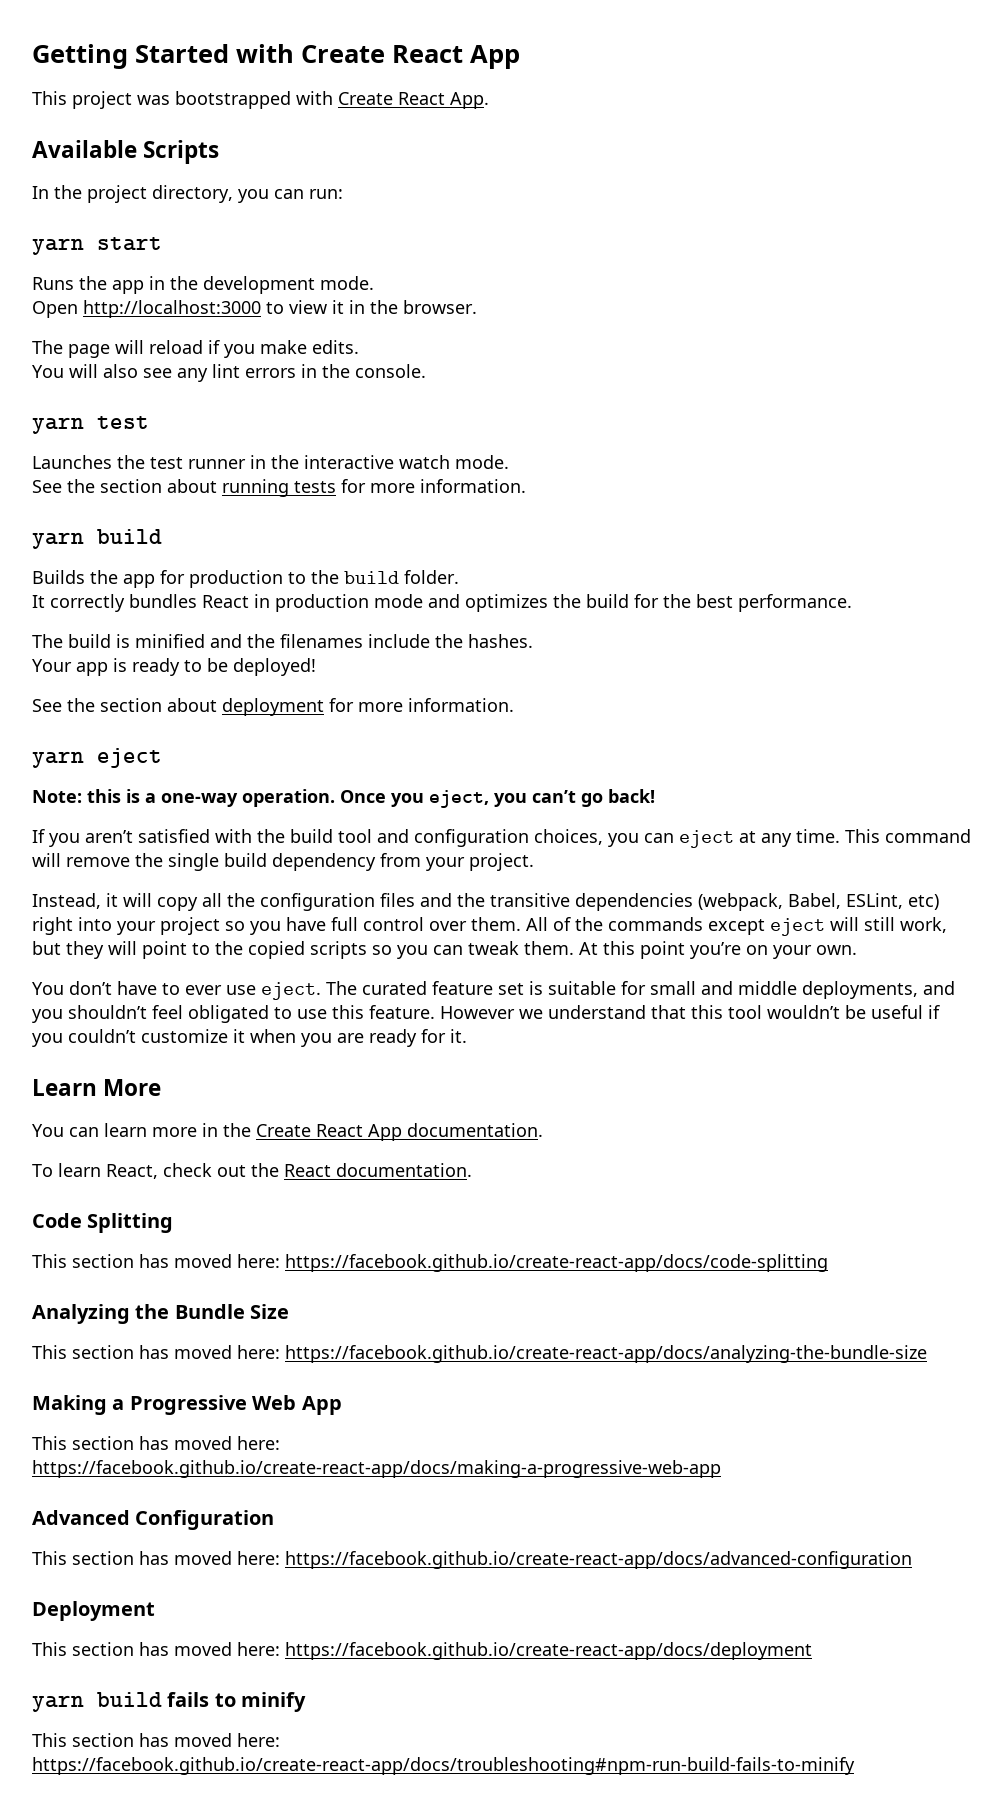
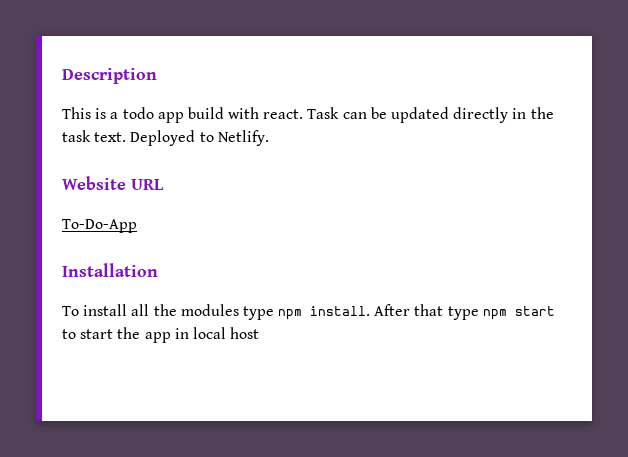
[32,44,520,69] [32,91,489,109] [32,140,220,164] [32,185,343,203] [32,237,162,255] [32,277,74,290] Getting Started with Create React App // This project was bootstrapped with Create React App. // Available Scripts // In the project directory, you can run: // yarn start // Runs -> [62,68,157,84] [62,107,554,123] [62,130,269,146] [62,176,164,190] [62,219,137,233] [62,263,158,277] [62,304,555,320] [62,329,114,339] Description // This is a todo app build with react. Task can be updated directly in the task text. Deployed to Netlify. // Website URL // To-Do-App // Installation // To install all the modules type npm install. After that type npm start to start
[170,276,374,294] [32,300,477,318] [32,340,359,358] [32,364,426,382] [32,416,149,434] [32,455,509,469] [32,479,526,497] [32,529,162,549] [32,570,459,588] [32,594,852,612] [32,634,533,648] [32,658,316,676] [32,698,514,716] [32,748,162,768] [32,789,655,808] [32,829,971,848] [32,853,534,871] [32,893,939,911] [32,917,947,936] [32,941,857,959] [32,981,955,1000] [32,1005,940,1023] [32,1029,467,1047] [32,1079,162,1096] [32,1123,543,1141] [32,1163,472,1179] [32,1213,174,1233] [32,1254,828,1272] [32,1304,290,1324] [32,1345,927,1363] [32,1395,342,1415] [32,1436,280,1450] [32,1460,721,1478] [32,1510,275,1530] [32,1551,912,1569] [32,1601,155,1621] [32,1642,812,1660] [32,1692,307,1712] [32,1733,280,1747] [32,1757,855,1775] the development mode. // Open http://localhost:3000 to view it in the browser. // The page will reload if you make edits. // You will also see any lint errors in the console. // yarn test // Launches the test runner in the interactive watch mode. // See the section about running tests for more information. // yarn build // Builds the app for production to the build folder. // It correctly bundles React in production mode and optimizes the build for the best performance. // The build is minified and the filenames include the hashes. // Your app is ready to be deployed! // See the section about deployment for more information. // yarn eject // Note: this is a one-way operation. Once you eject, you can’t go back! // If you aren’t satisfied with the build tool and configuration choices, you can eject at any time. This command will remove the single build dependency from your project. // Instead, it will copy all the configuration files and the transitive dependencies (webpack, Babel, ESLint, etc) right into your project so you have full control over them. All of the commands except eject will still work, but they will point to the copied scripts so you can tweak them. At this point you’re on your own. // You don’t have to ever use eject. The curated feature set is suitable for small and middle deployments, and you shouldn’t feel obligated to use this feature. However we understand that this tool wouldn’t be useful if you couldn’t customize it when you are ready for it. // Learn More // You can learn more in the Create React App documentation. // To learn React, check out the React documentation. // Code Splitting // This section has moved here: https://facebook.github.io/create-react-app/docs/code-splitting // Analyzing the Bundle Size // This section has moved here: https://facebook.github.io/create-react-app/docs/analyzing-the-bundle-size // Making a Progressive Web App // This section has moved here: https://facebook.github.io/create-react-app/docs/making-a-progressive-web-app // Advanced Configuration // This section has moved here: https://facebook.github.io/create-react-app/docs/advanced-configuration // Deployment // This section has moved here: https://facebook.github.io/create-react-app/docs/deployment // yarn build fails to minify // This section has moved here: https://facebook.github.io/create-react-app/docs/troubleshooting#npm-run-build-fails-to-minify -> [192,327,260,339] local host

